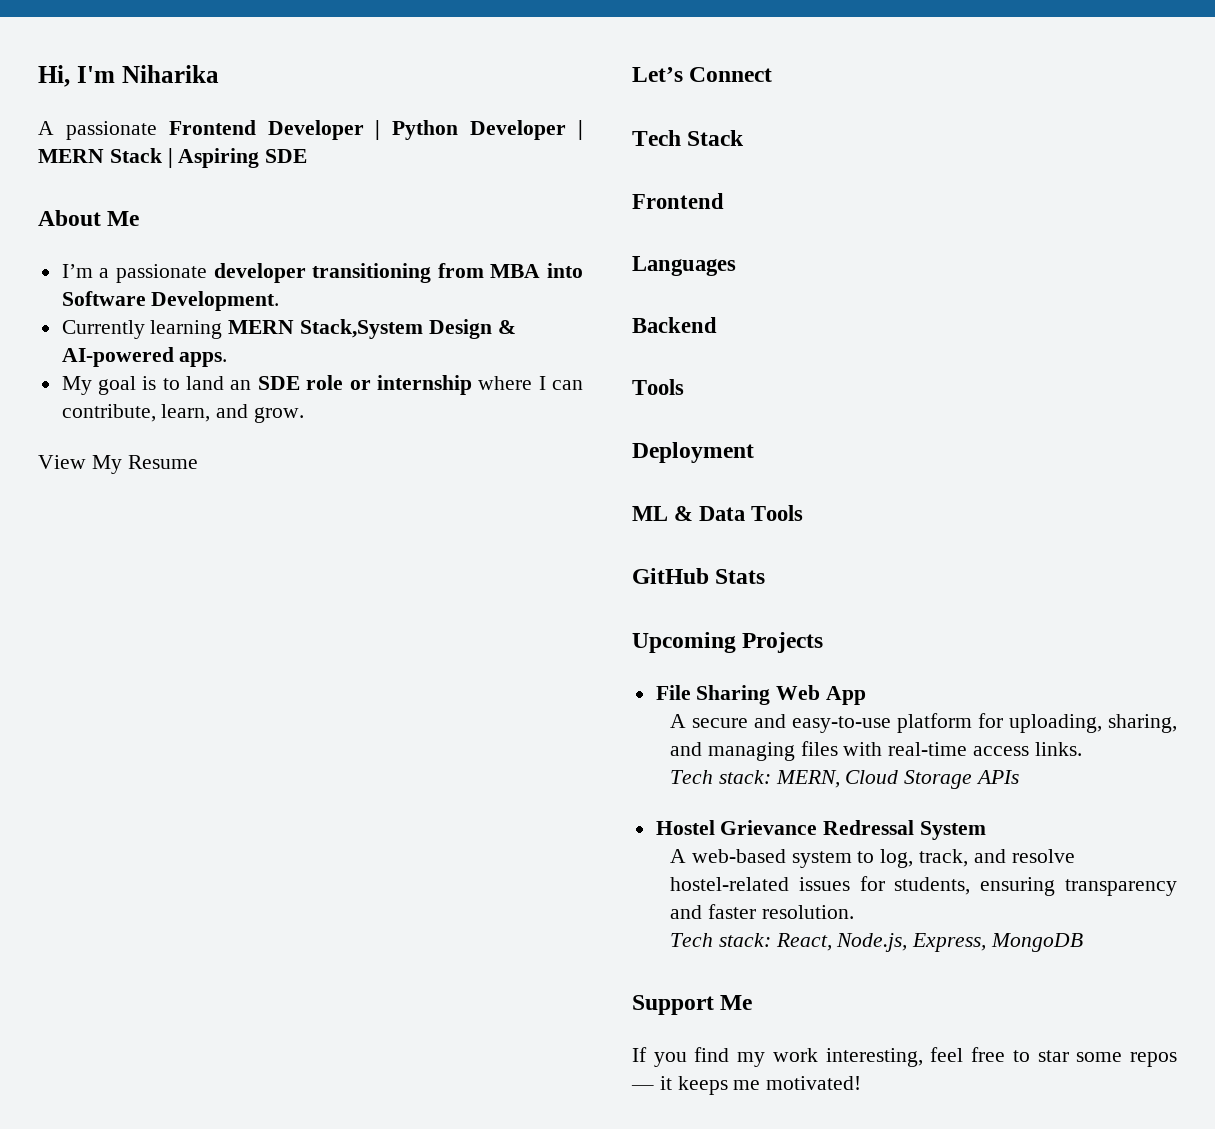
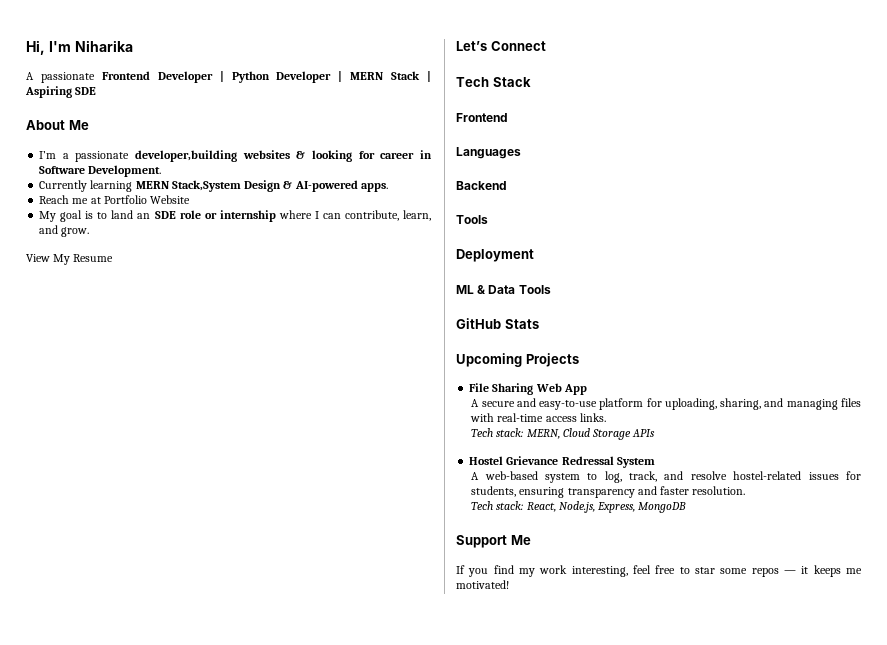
[213,263,583,283] developer transitioning from MBA into -> [135,150,432,162] developer,building websites & looking for career in
(228, 359) none -> [39,195,191,204] // Reach me at Portfolio Website

